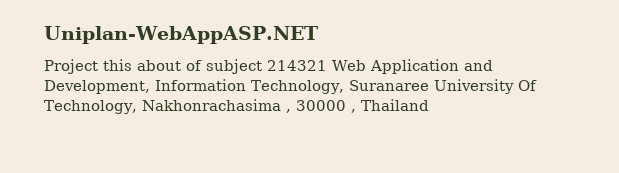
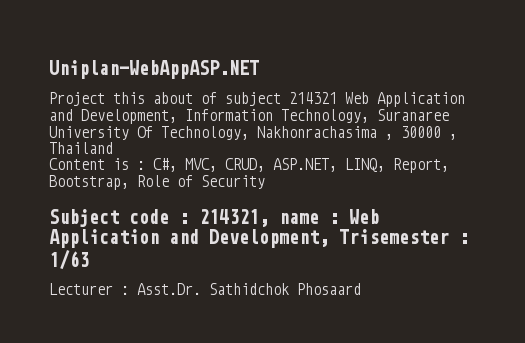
(429, 105) none -> [49,158,449,173] [49,175,265,190] [49,209,379,227] [49,229,469,248] [49,250,89,270] [49,283,361,295] // Content is : C#, MVC, CRUD, ASP.NET, LINQ, Report, Bootstrap, Role of Security // Subject code : 214321, name : Web Application and Development, Trisemester : 1/63 // Lecturer : Asst.Dr. Sathidchok Phosaard

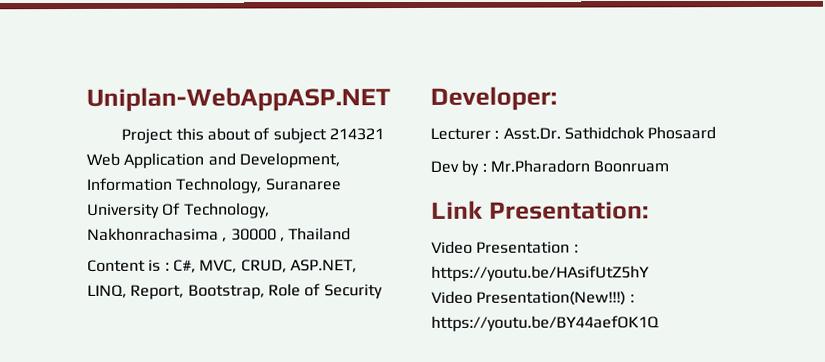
[49,209,379,227] [49,229,469,248] [49,250,89,270] Subject code : 214321, name : Web Application and Development, Trisemester : 1/63 -> [430,86,557,111] Developer:
(361, 289) none -> [430,159,670,176] [431,200,649,220] [431,240,579,254] [431,265,650,282] [431,290,635,306] [431,315,659,332] // Dev by : Mr.Pharadorn Boonruam // Link Presentation: // Video Presentation : https://youtu.be/HAsifUtZ5hY // Video Presentation(New!!!) : https://youtu.be/BY44aefOK1Q

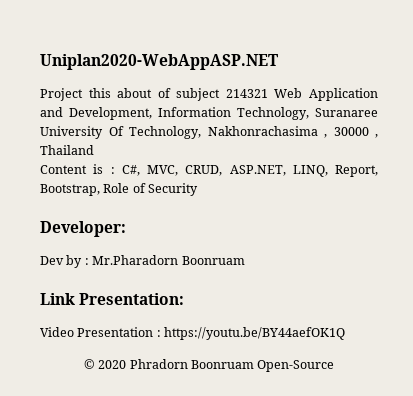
[86,87,391,112] Uniplan-WebAppASP.NET -> [40,54,278,70] Uniplan2020-WebAppASP.NET
[430,126,717,140] // Lecturer : Asst.Dr. Sathidchok Phosaard -> (126, 229) none
[431,265,650,282] [431,290,635,306] [431,315,659,332] https://youtu.be/HAsifUtZ5hY // Video Presentation(New!!!) : https://youtu.be/BY44aefOK1Q -> [164,327,346,340] [83,359,335,372] https://youtu.be/BY44aefOK1Q // © 2020 Phradorn Boonruam Open-Source

